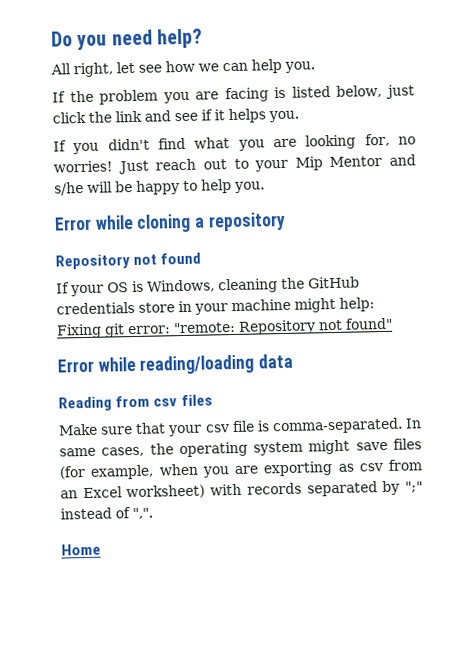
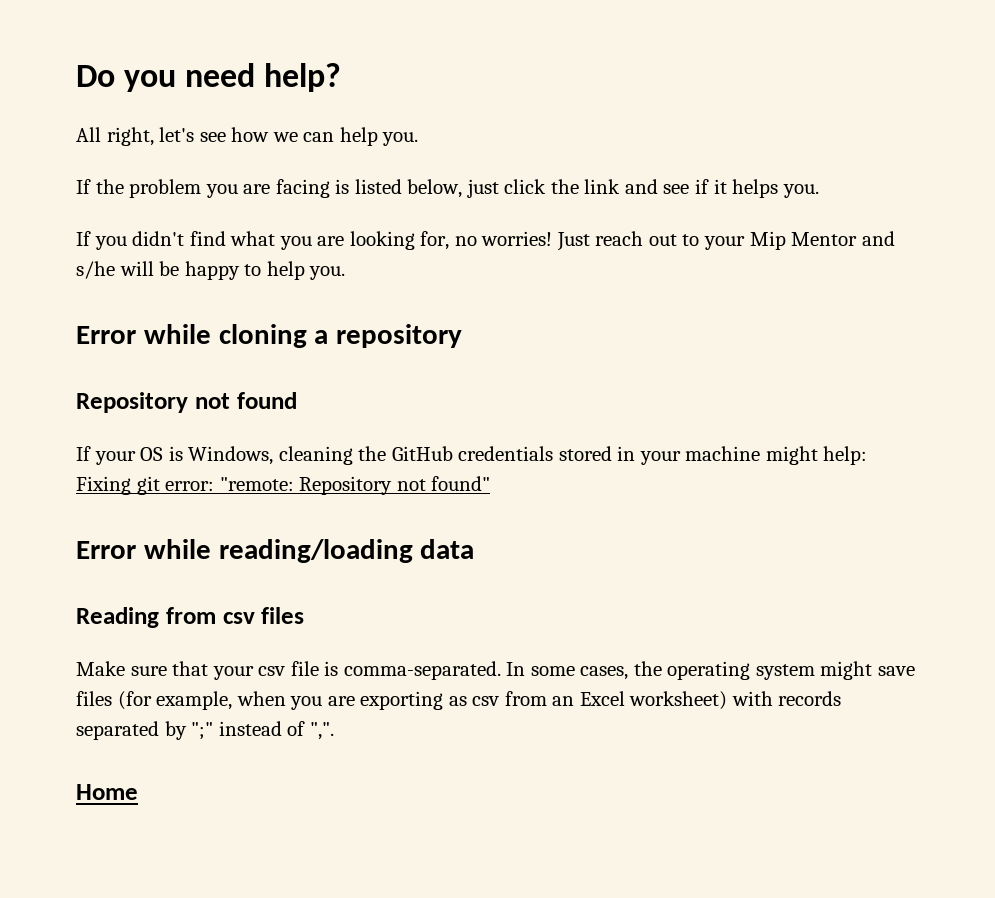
[116,61,135,74] let -> [159,127,195,142] let's
[138,302,175,313] store -> [558,446,612,461] stored
[59,447,96,457] same -> [530,666,575,676] some

